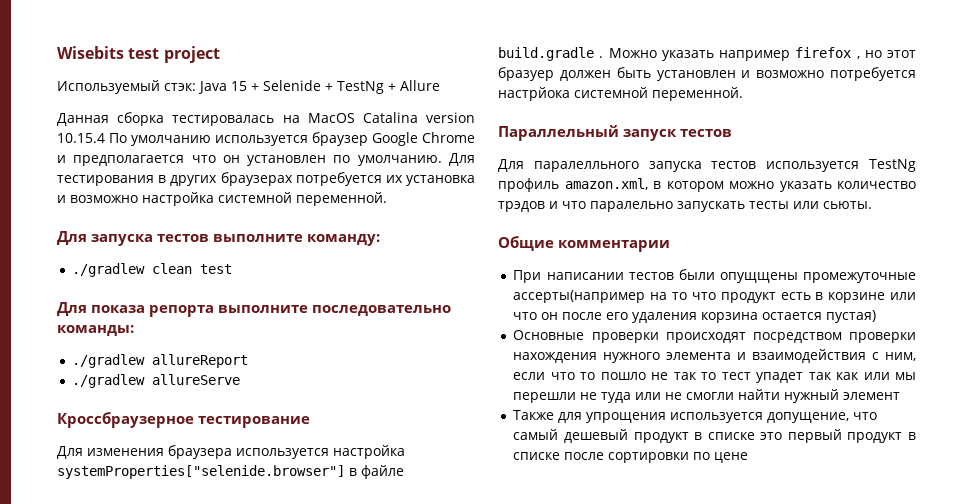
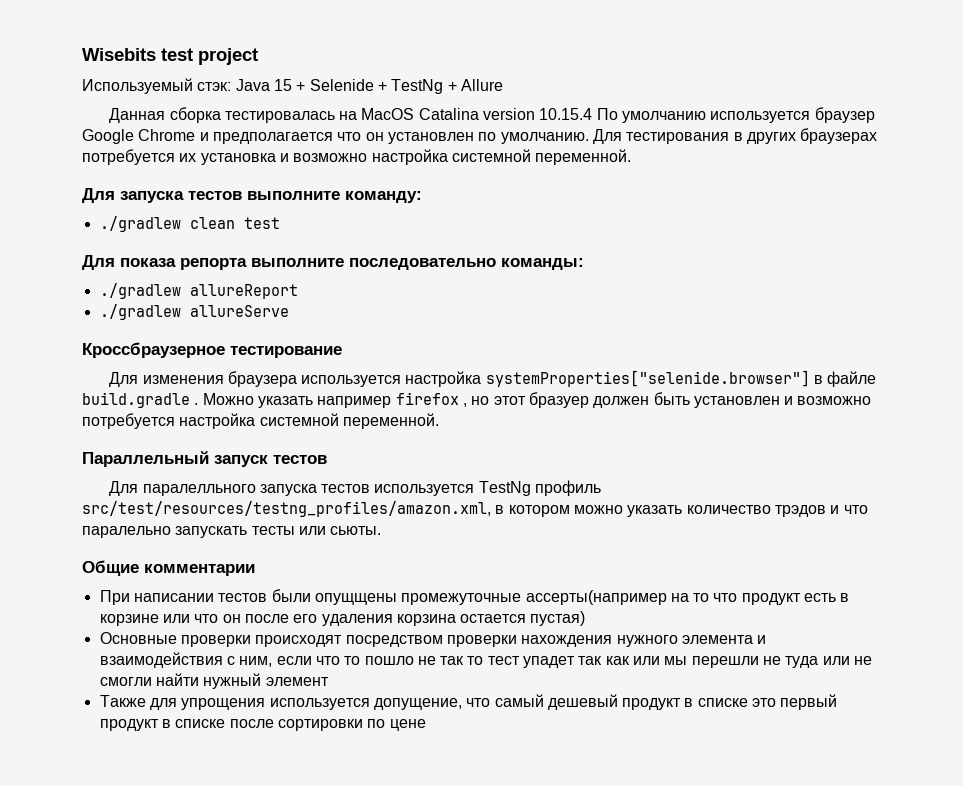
[498,87,570,101] настрйока -> [179,413,256,429] настройка
[564,178,648,190] amazon.xml, -> [82,501,491,517] src/test/resources/testng_profiles/amazon.xml,

